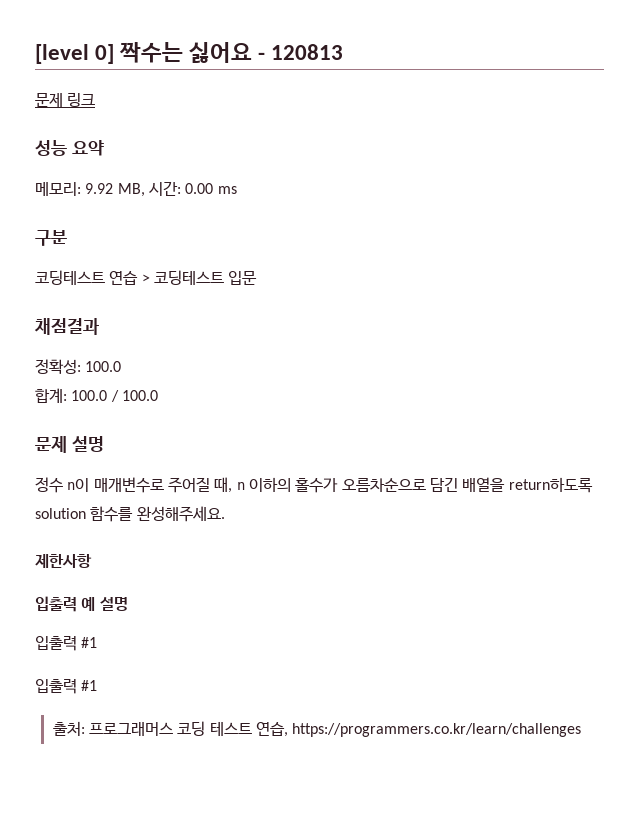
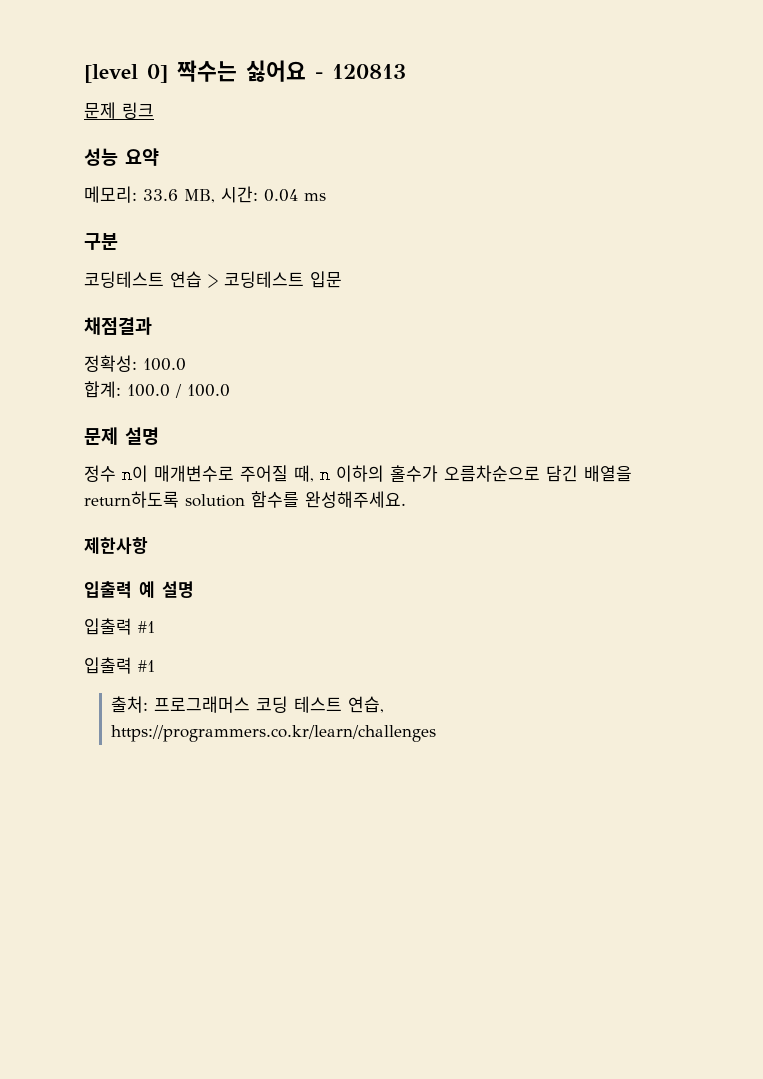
[85,183,114,194] 9.92 -> [143,189,178,201] 33.6
[185,183,214,194] 0.00 -> [264,189,298,202] 0.04

